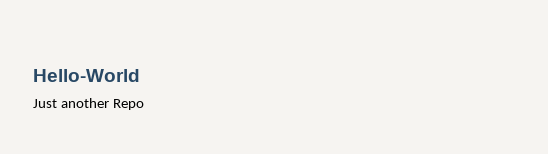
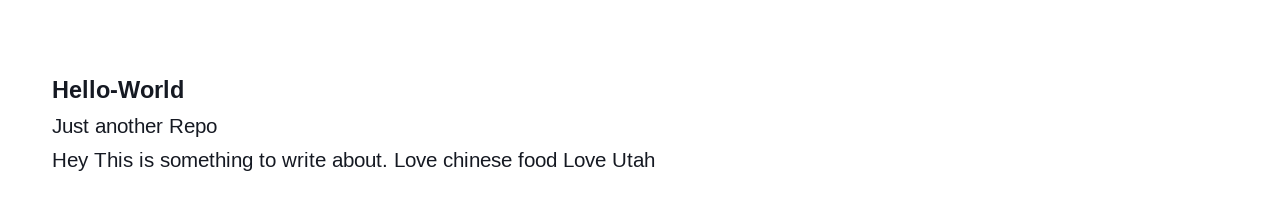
(144, 104) none -> [52,152,655,171] // Hey This is something to write about. Love chinese food Love Utah

